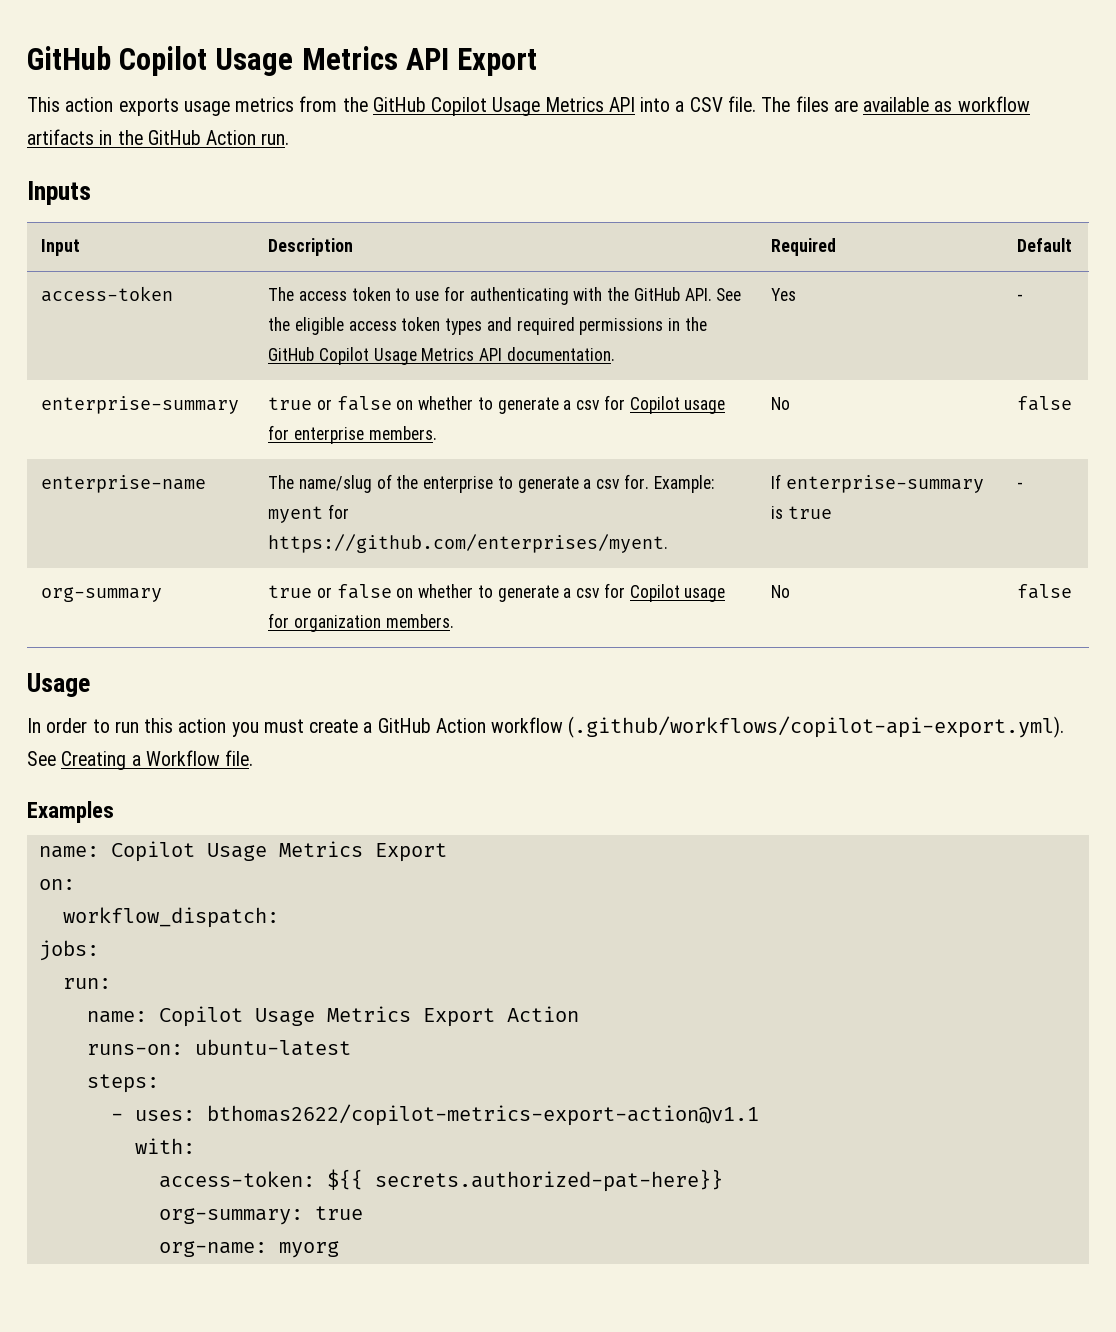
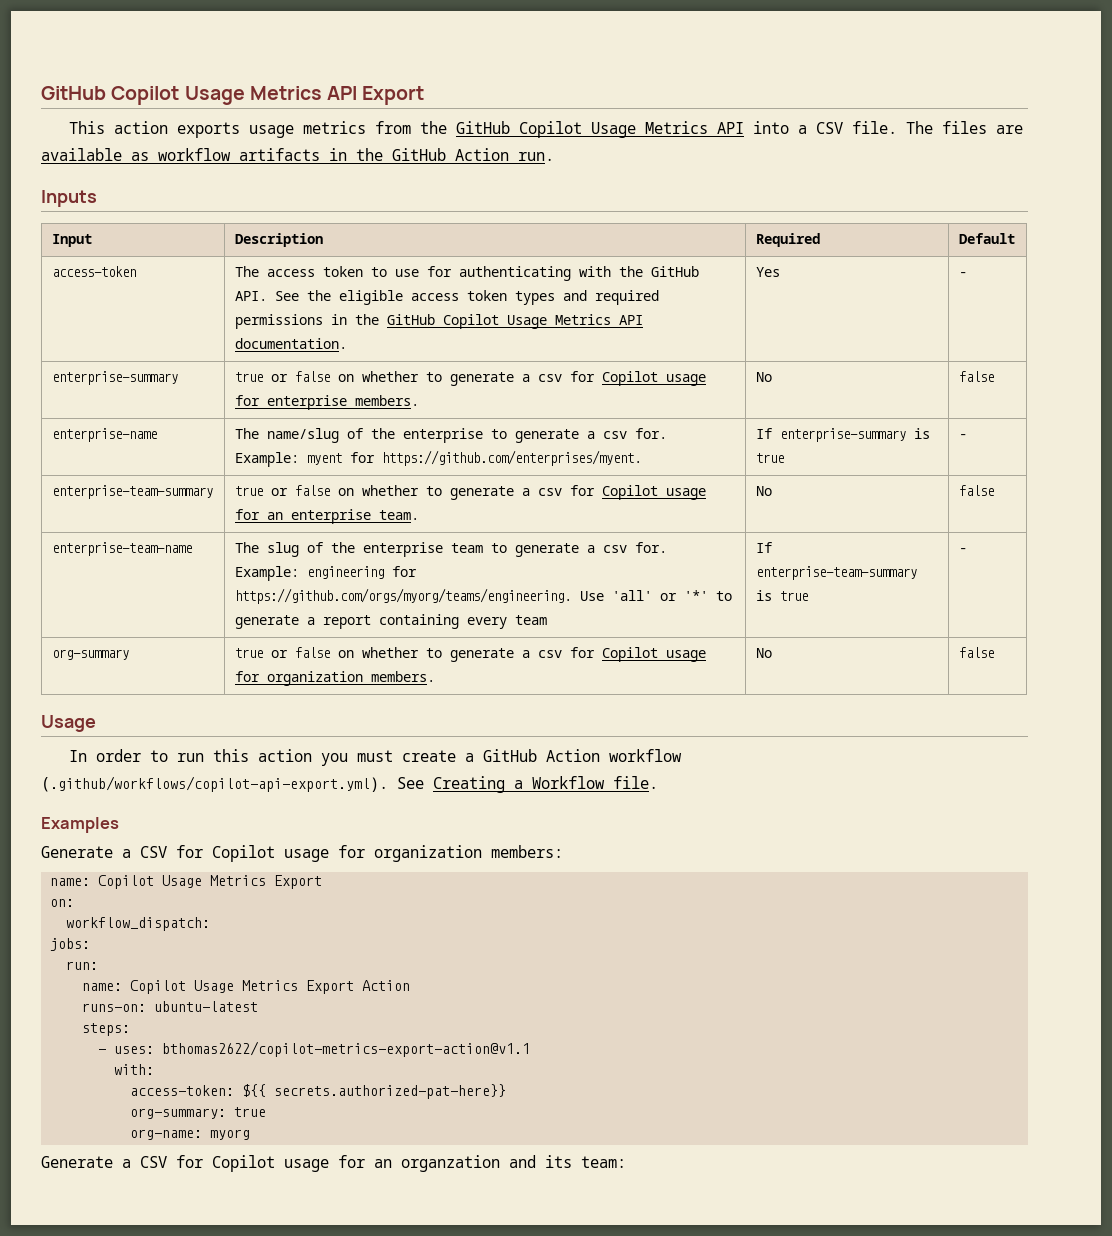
(1024, 485) none -> [51,485,213,499] [234,485,706,500] [234,509,419,524] [755,486,772,496] [958,485,994,496] [51,542,192,556] [234,542,667,557] [234,566,417,581] [234,588,732,604] [234,614,547,629] [755,542,772,553] [755,566,917,580] [755,590,808,601] [958,548,967,553] // enterprise-team-summary | true or false on whether to generate a csv for Copilot usage for an enterprise team. | No | false // enterprise-team-name | The slug of the enterprise team to generate a csv for. Example: engineering for https://github.com/orgs/myorg/teams/engineering. Use 'all' or '*' to generate a report containing every team | If enterprise-team-summary is true | -
(114, 812) none -> [41,845,563,862] // Generate a CSV for Copilot usage for organization members:
(339, 1249) none -> [41,1155,626,1172] // Generate a CSV for Copilot usage for an organzation and its team:

